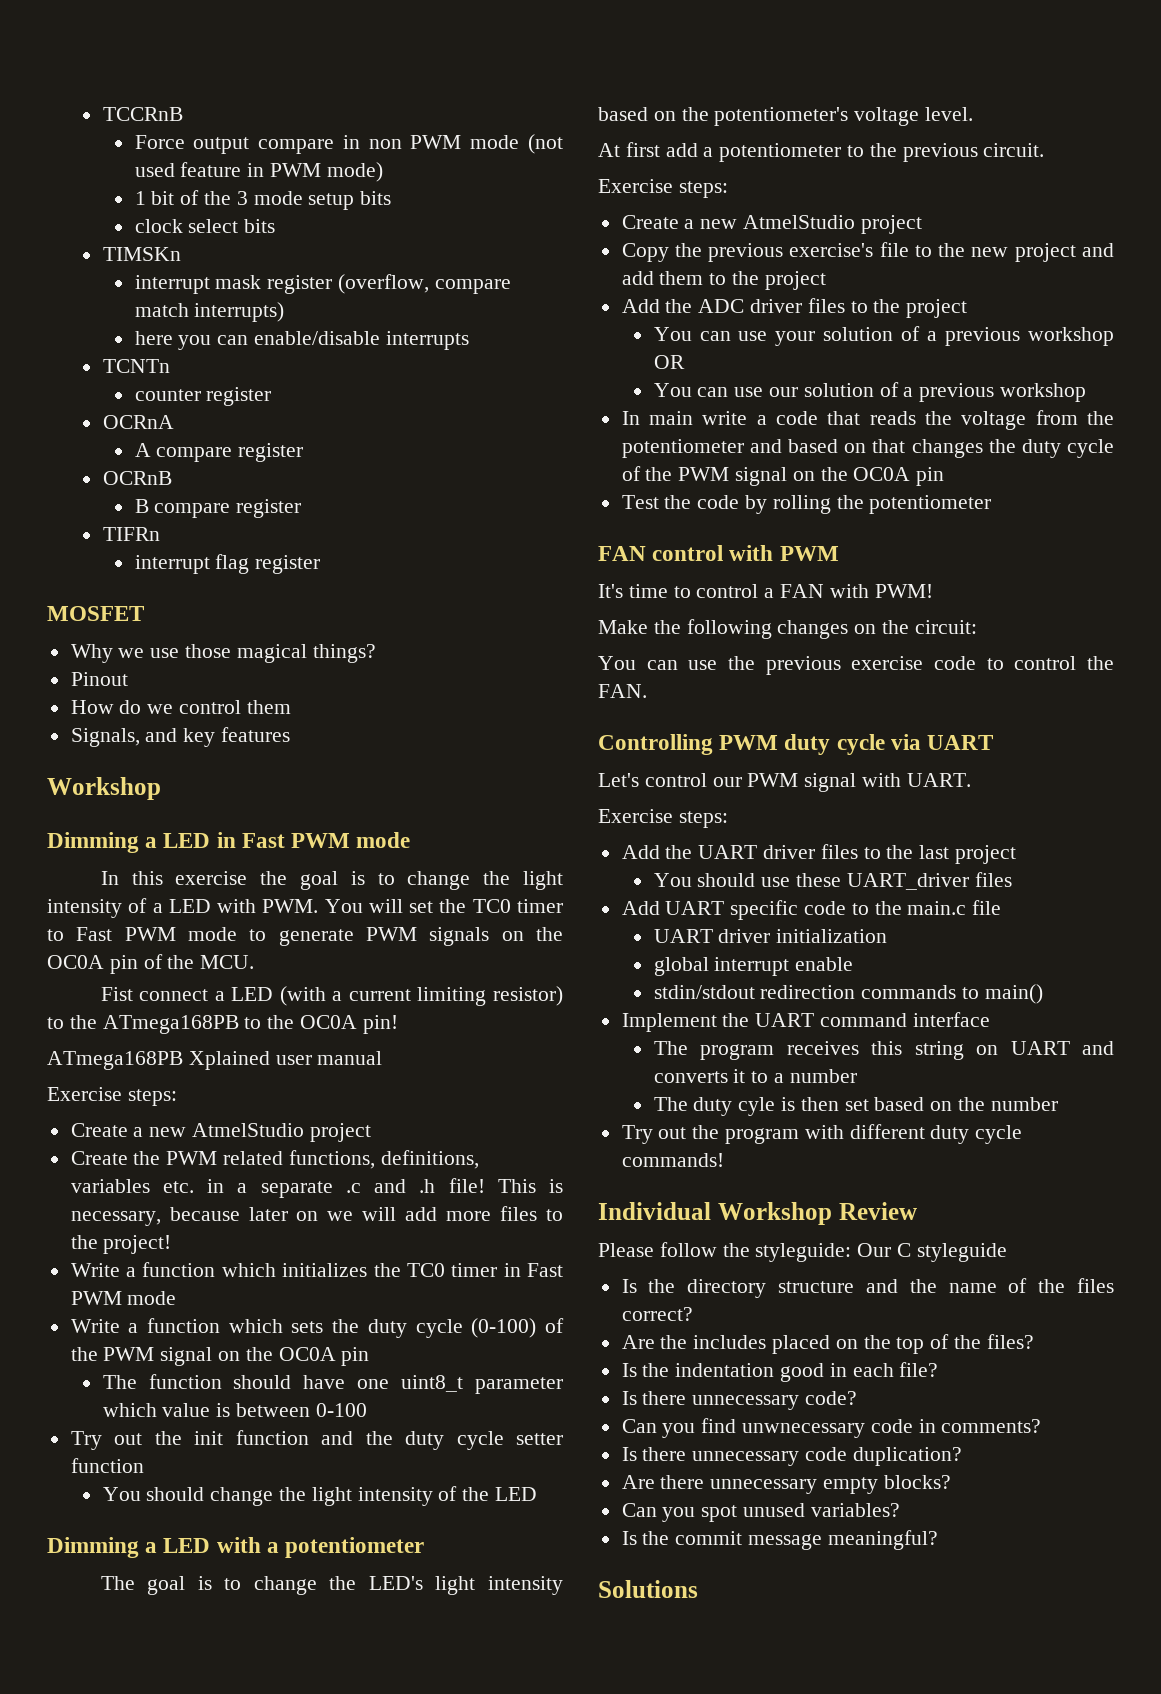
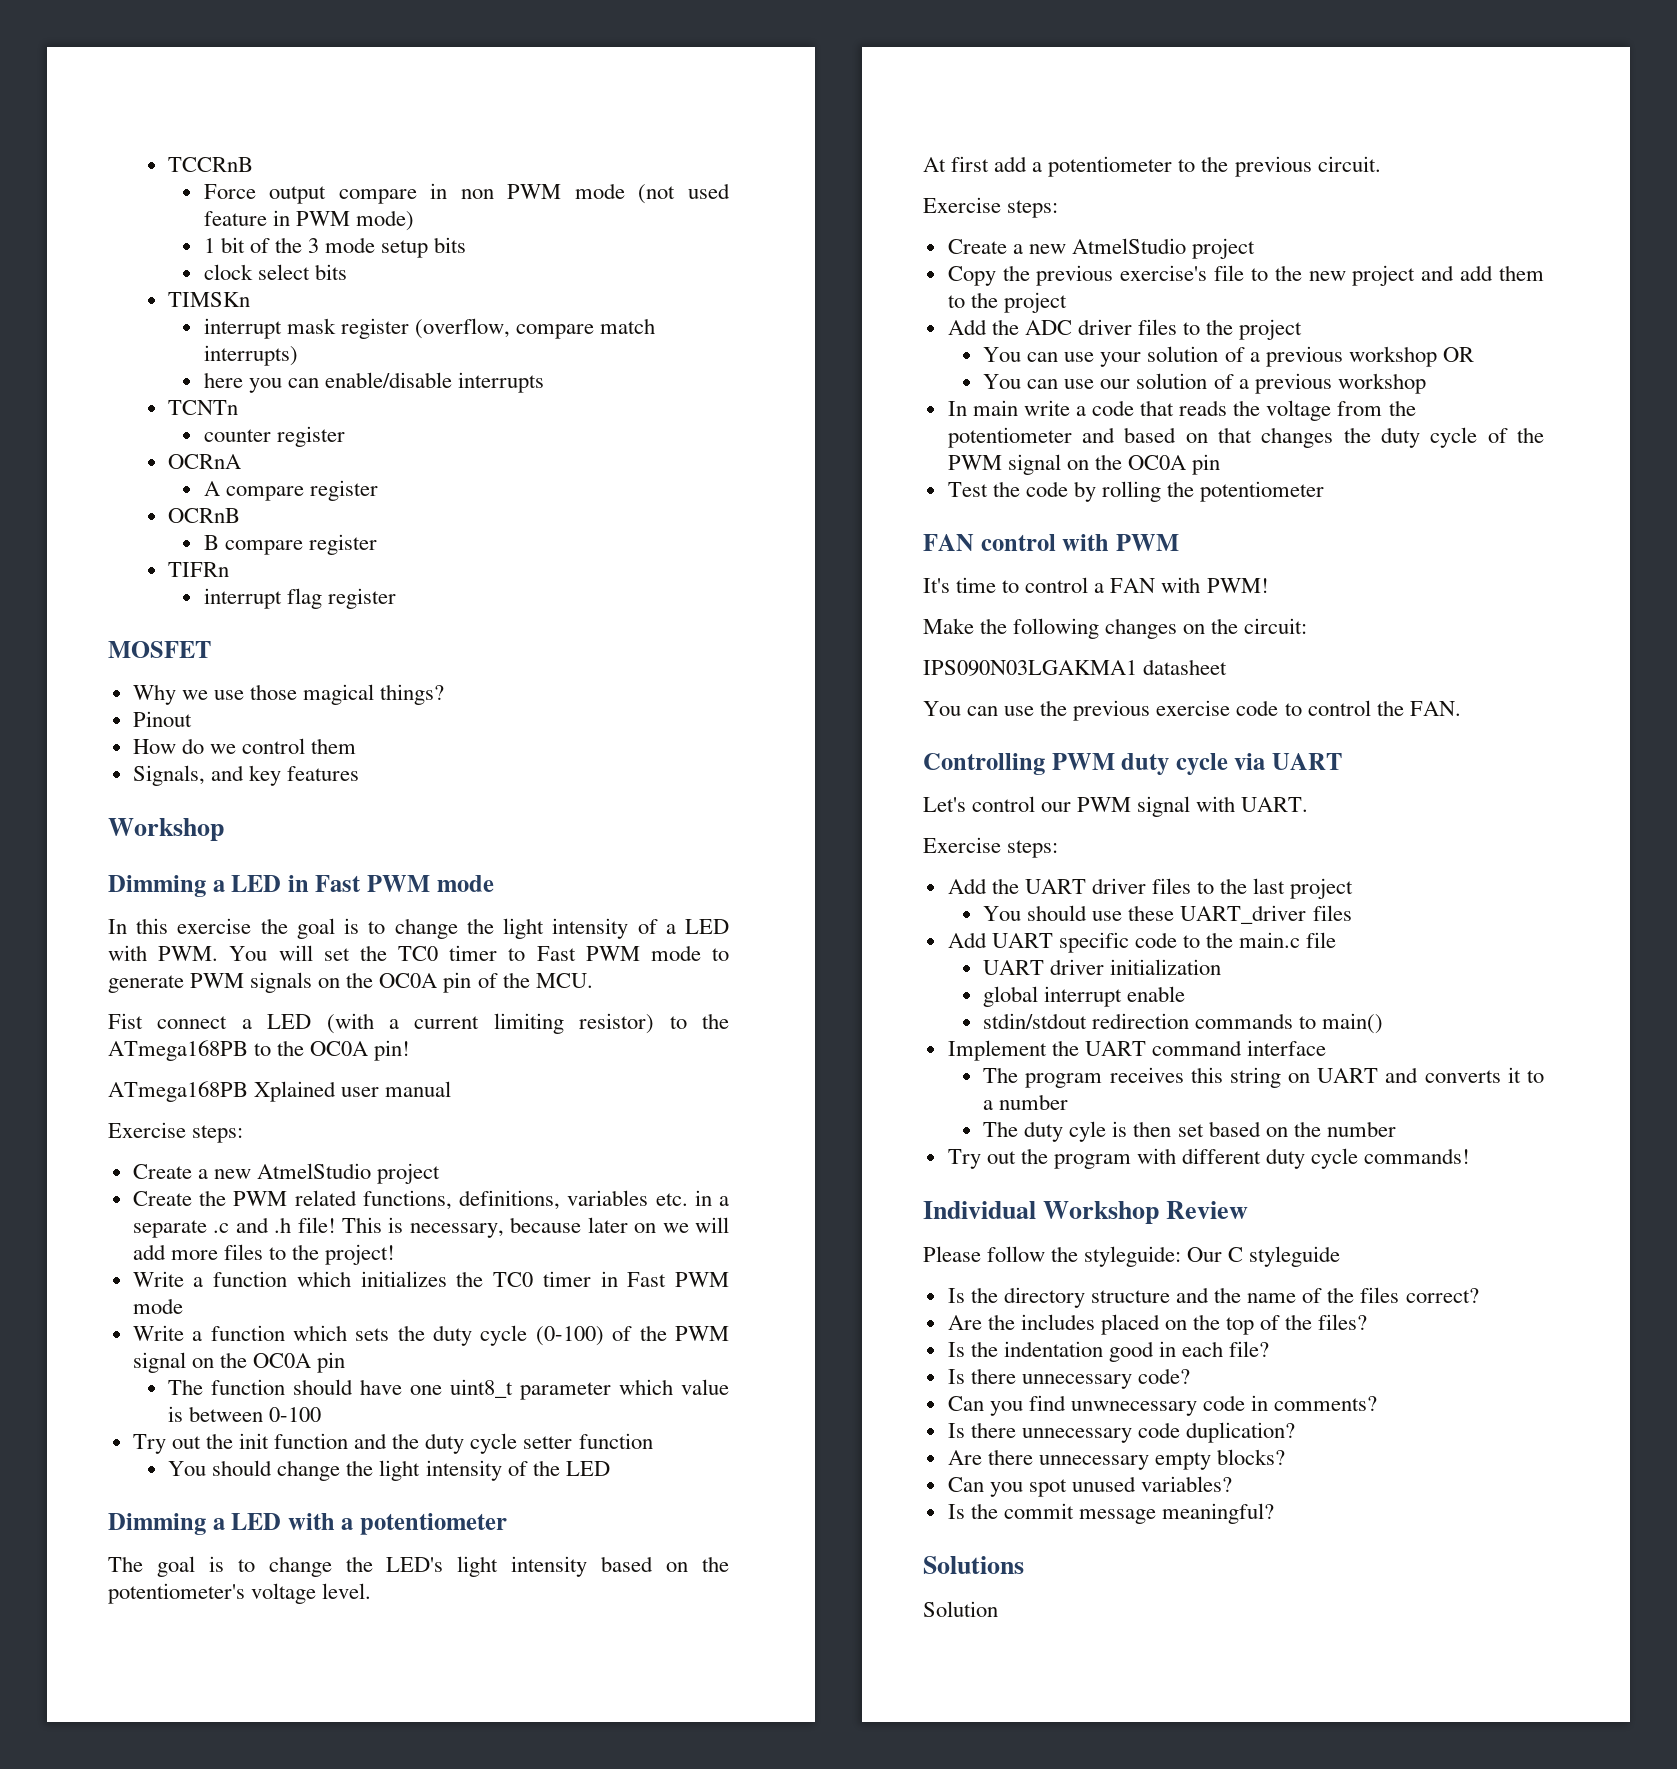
(977, 627) none -> [923,659,1228,676] // IPS090N03LGAKMA1 datasheet
(698, 1589) none -> [923,1601,998,1617] // Solution

